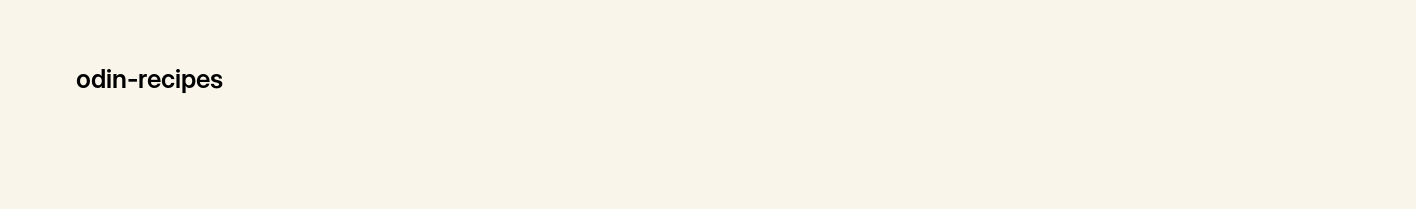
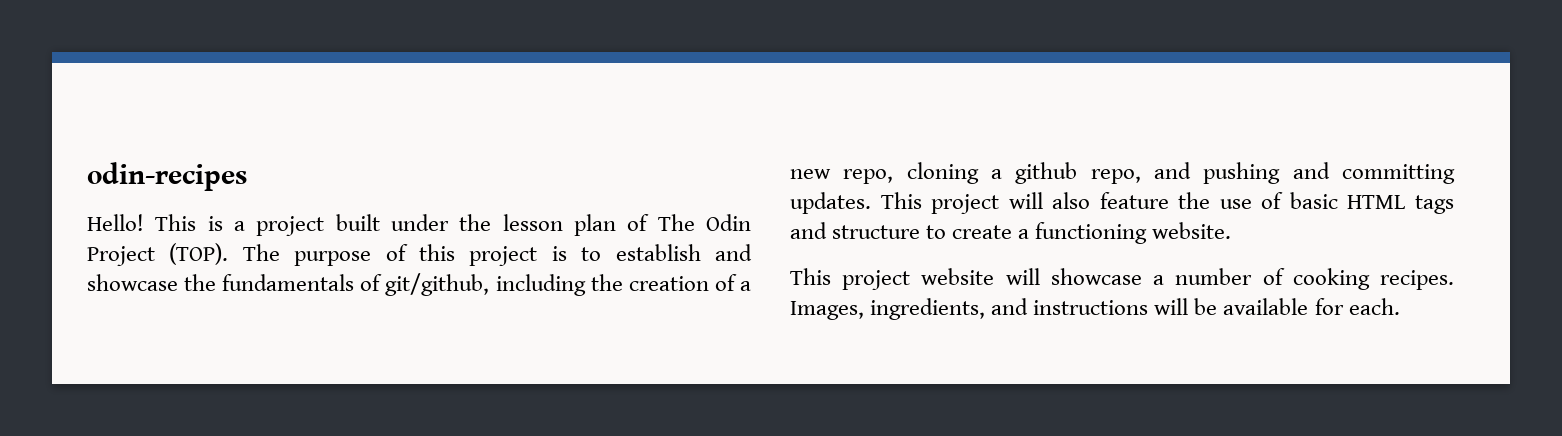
(223, 81) none -> [87,214,752,236] [87,243,752,266] [87,273,751,296] [790,162,1455,184] [790,192,1454,214] [790,222,1232,244] [790,268,1454,290] [790,298,1400,320] // Hello! This is a project built under the lesson plan of The Odin Project (TOP). The purpose of this project is to establish and showcase the fundamentals of git/github, including the creation of a new repo, cloning a github repo, and pushing and committing updates. This project will also feature the use of basic HTML tags and structure to create a functioning website. // This project website will showcase a number of cooking recipes. Images, ingredients, and instructions will be available for each.

